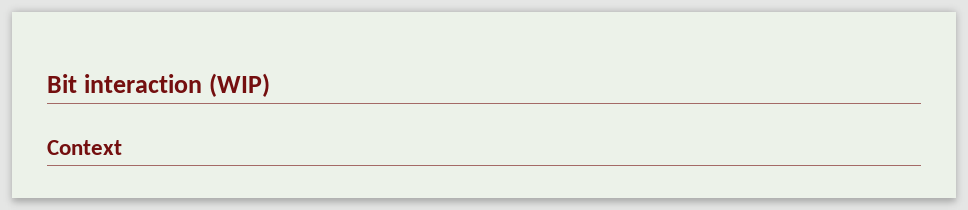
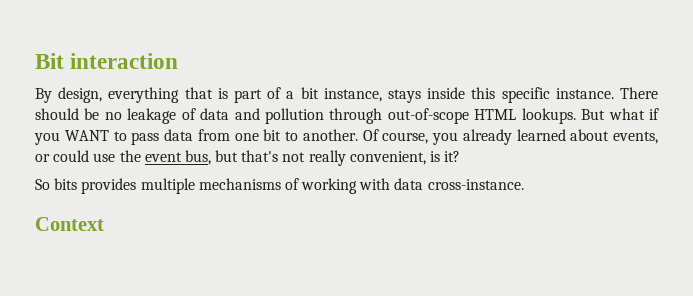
[209,73,271,97] (WIP) -> [35,87,658,103] [35,108,660,124] [34,129,658,145] [35,150,461,166] [35,178,524,194] // By design, everything that is part of a bit instance, stays inside this specific instance. There should be no leakage of data and pollution through out-of-scope HTML lookups. But what if you WANT to pass data from one bit to another. Of course, you already learned about events, or could use the event bus, but that's not really convenient, is it? // So bits provides multiple mechanisms of working with data cross-instance.

